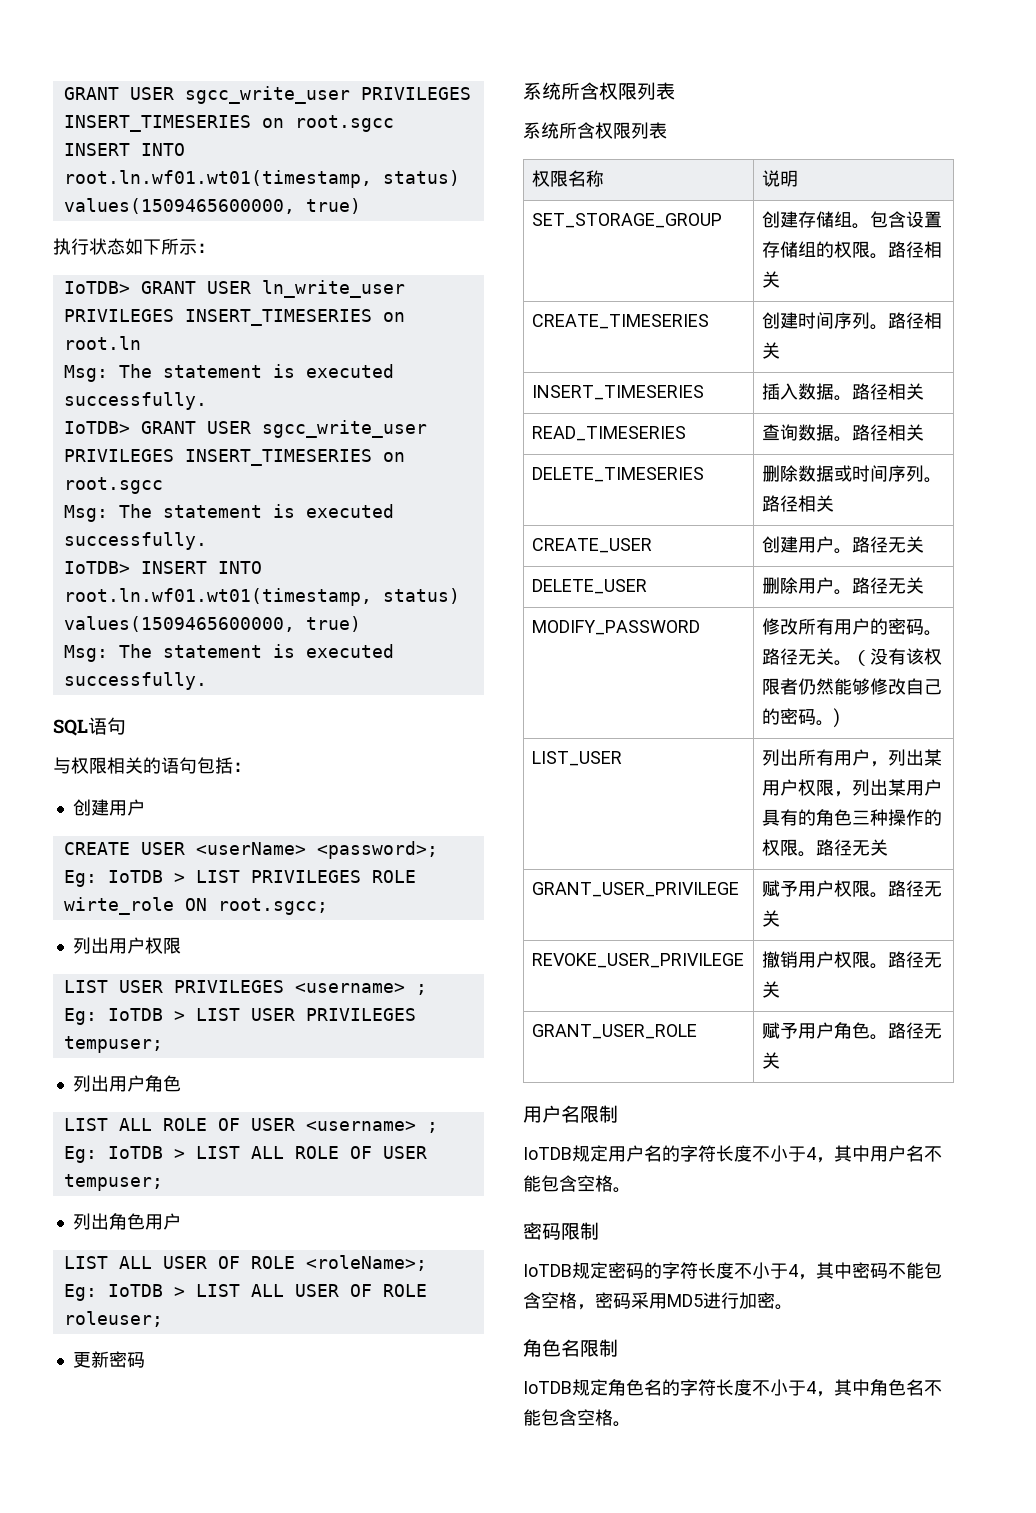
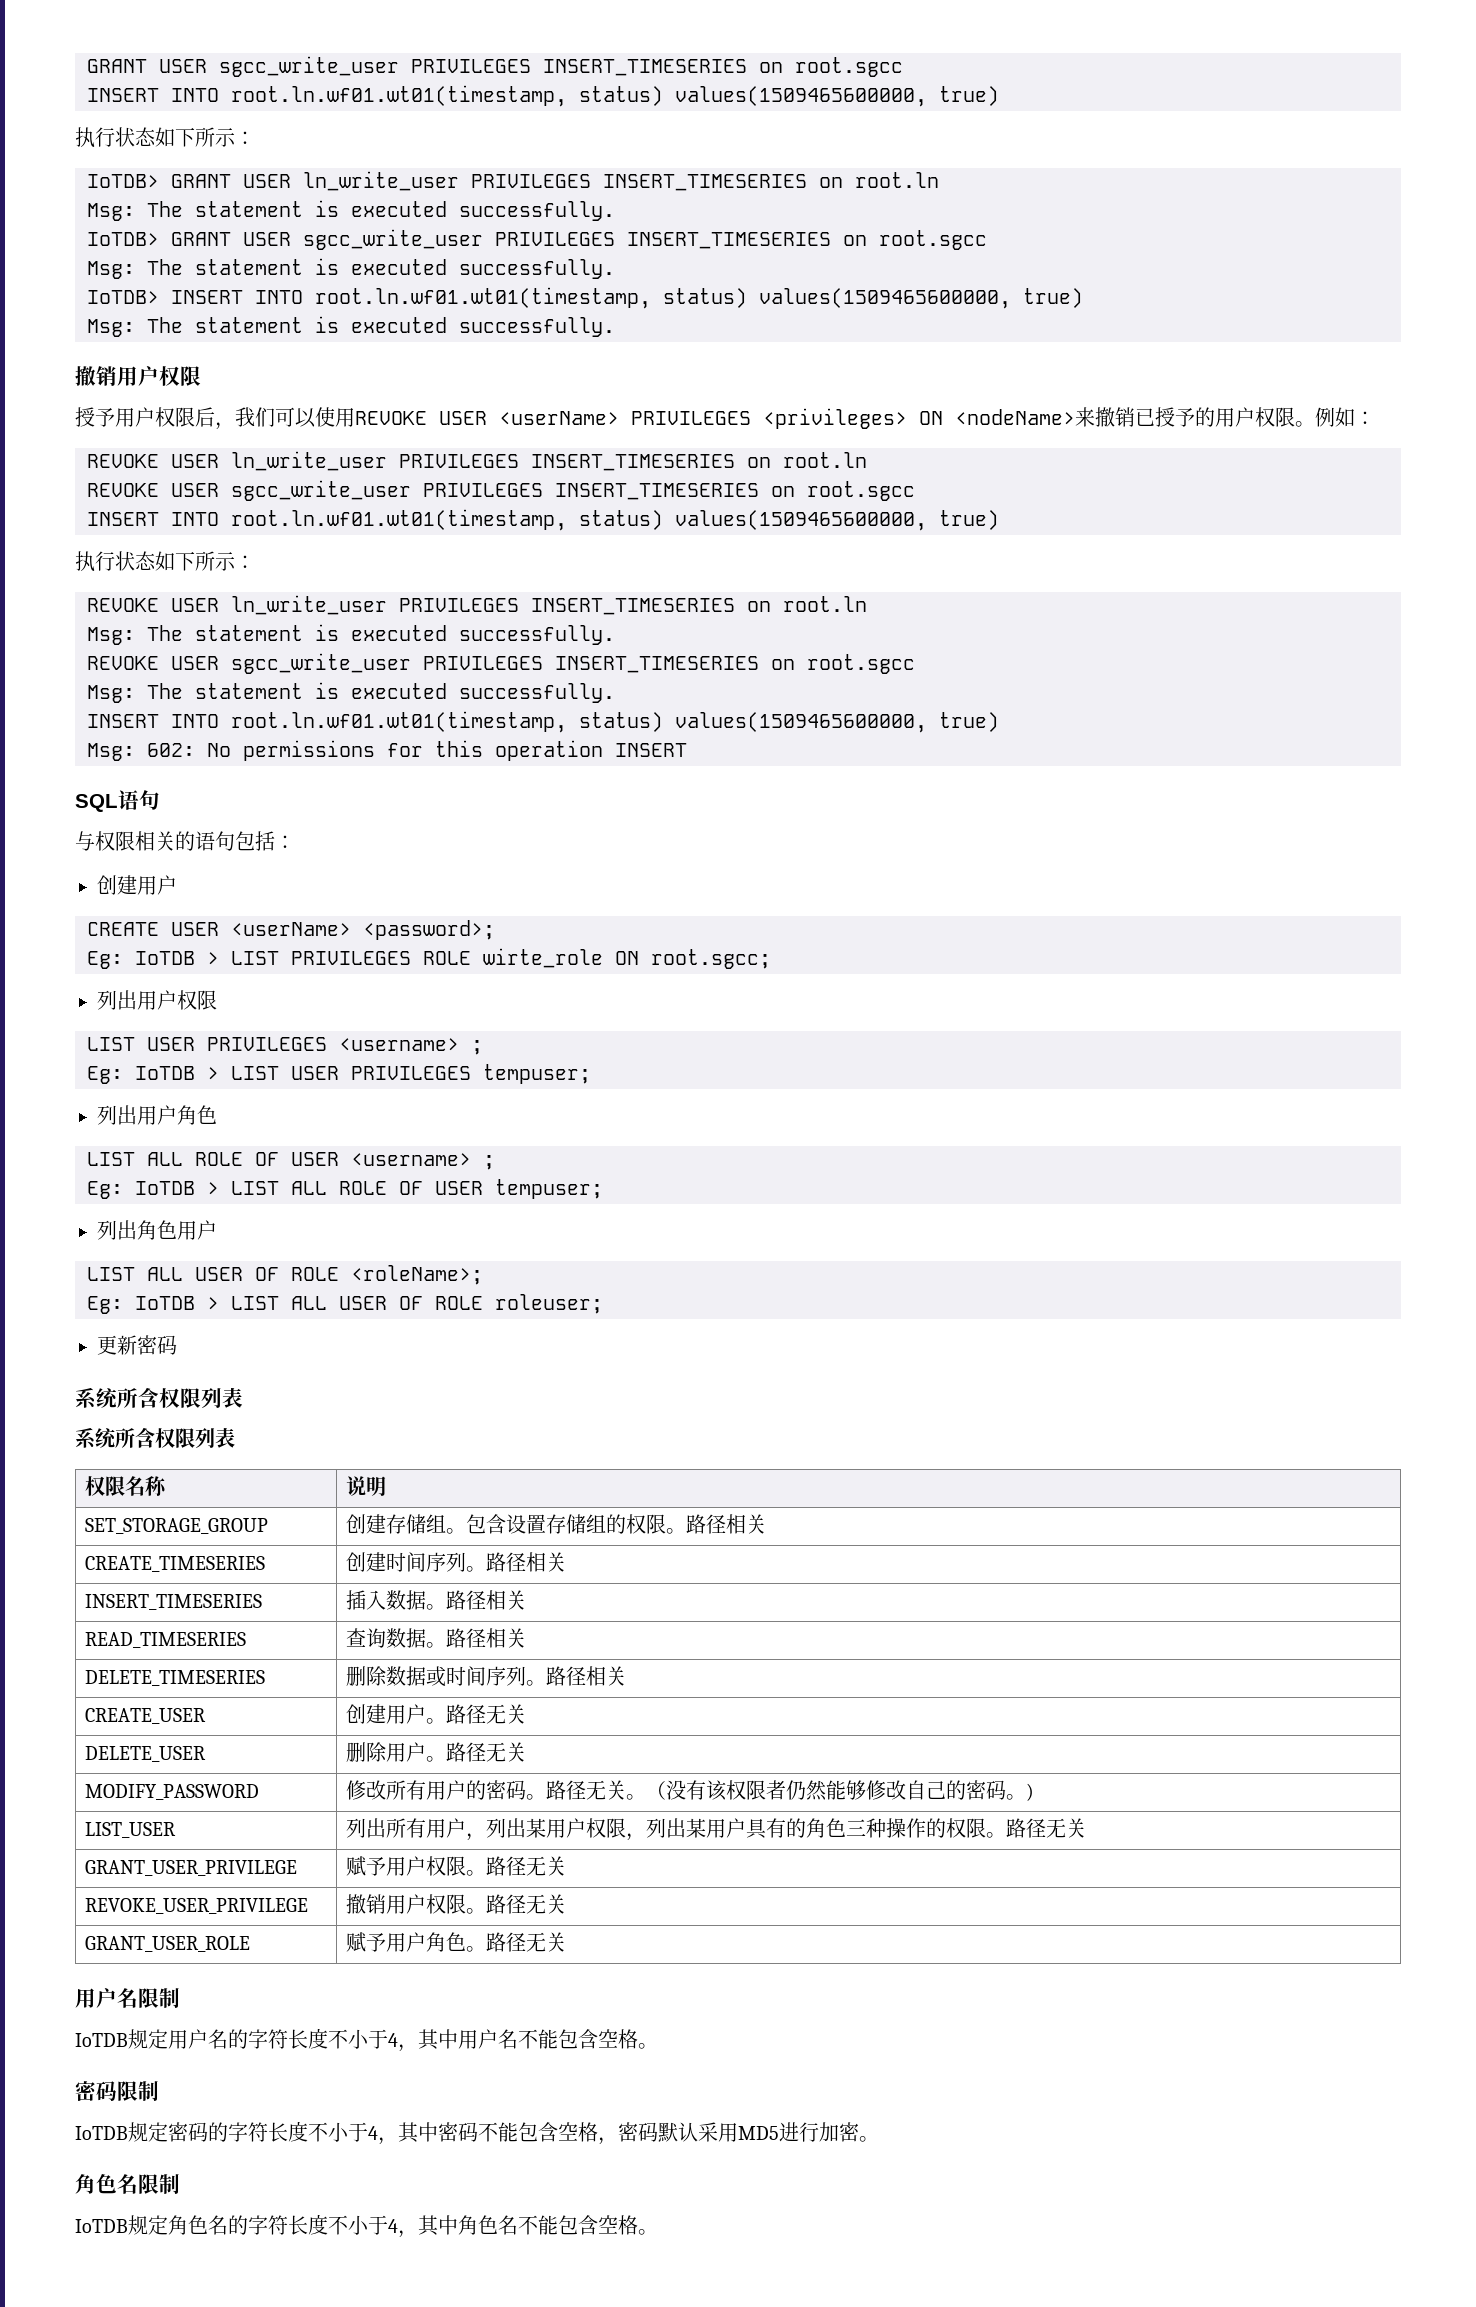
(207, 681) none -> [75,366,201,386] [75,407,1375,430] [87,451,867,471] [87,480,915,501] [87,509,999,531] [75,551,255,572] [87,595,867,615] [87,624,615,645] [87,653,915,674] [87,682,615,703] [87,711,999,733] [87,740,687,761] // 撤销用户权限 // 授予用户权限后，我们可以使用REVOKE USER <userName> PRIVILEGES <privileges> ON <nodeName>来撤销已授予的用户权限。例如： // REVOKE USER ln_write_user PRIVILEGES INSERT_TIMESERIES on root.ln // REVOKE USER sgcc_write_user PRIVILEGES INSERT_TIMESERIES on root.sgcc // INSERT INTO root.ln.wf01.wt01(timestamp, status) values(1509465600000, true) // 执行状态如下所示： // REVOKE USER ln_write_user PRIVILEGES INSERT_TIMESERIES on root.ln // Msg: The statement is executed successfully. // REVOKE USER sgcc_write_user PRIVILEGES INSERT_TIMESERIES on root.sgcc // Msg: The statement is executed successfully. // INSERT INTO root.ln.wf01.wt01(timestamp, status) values(1509465600000, true) // Msg: 602: No permissions for this operation INSERT
(631, 1301) none -> [658,2122,698,2142] 默认

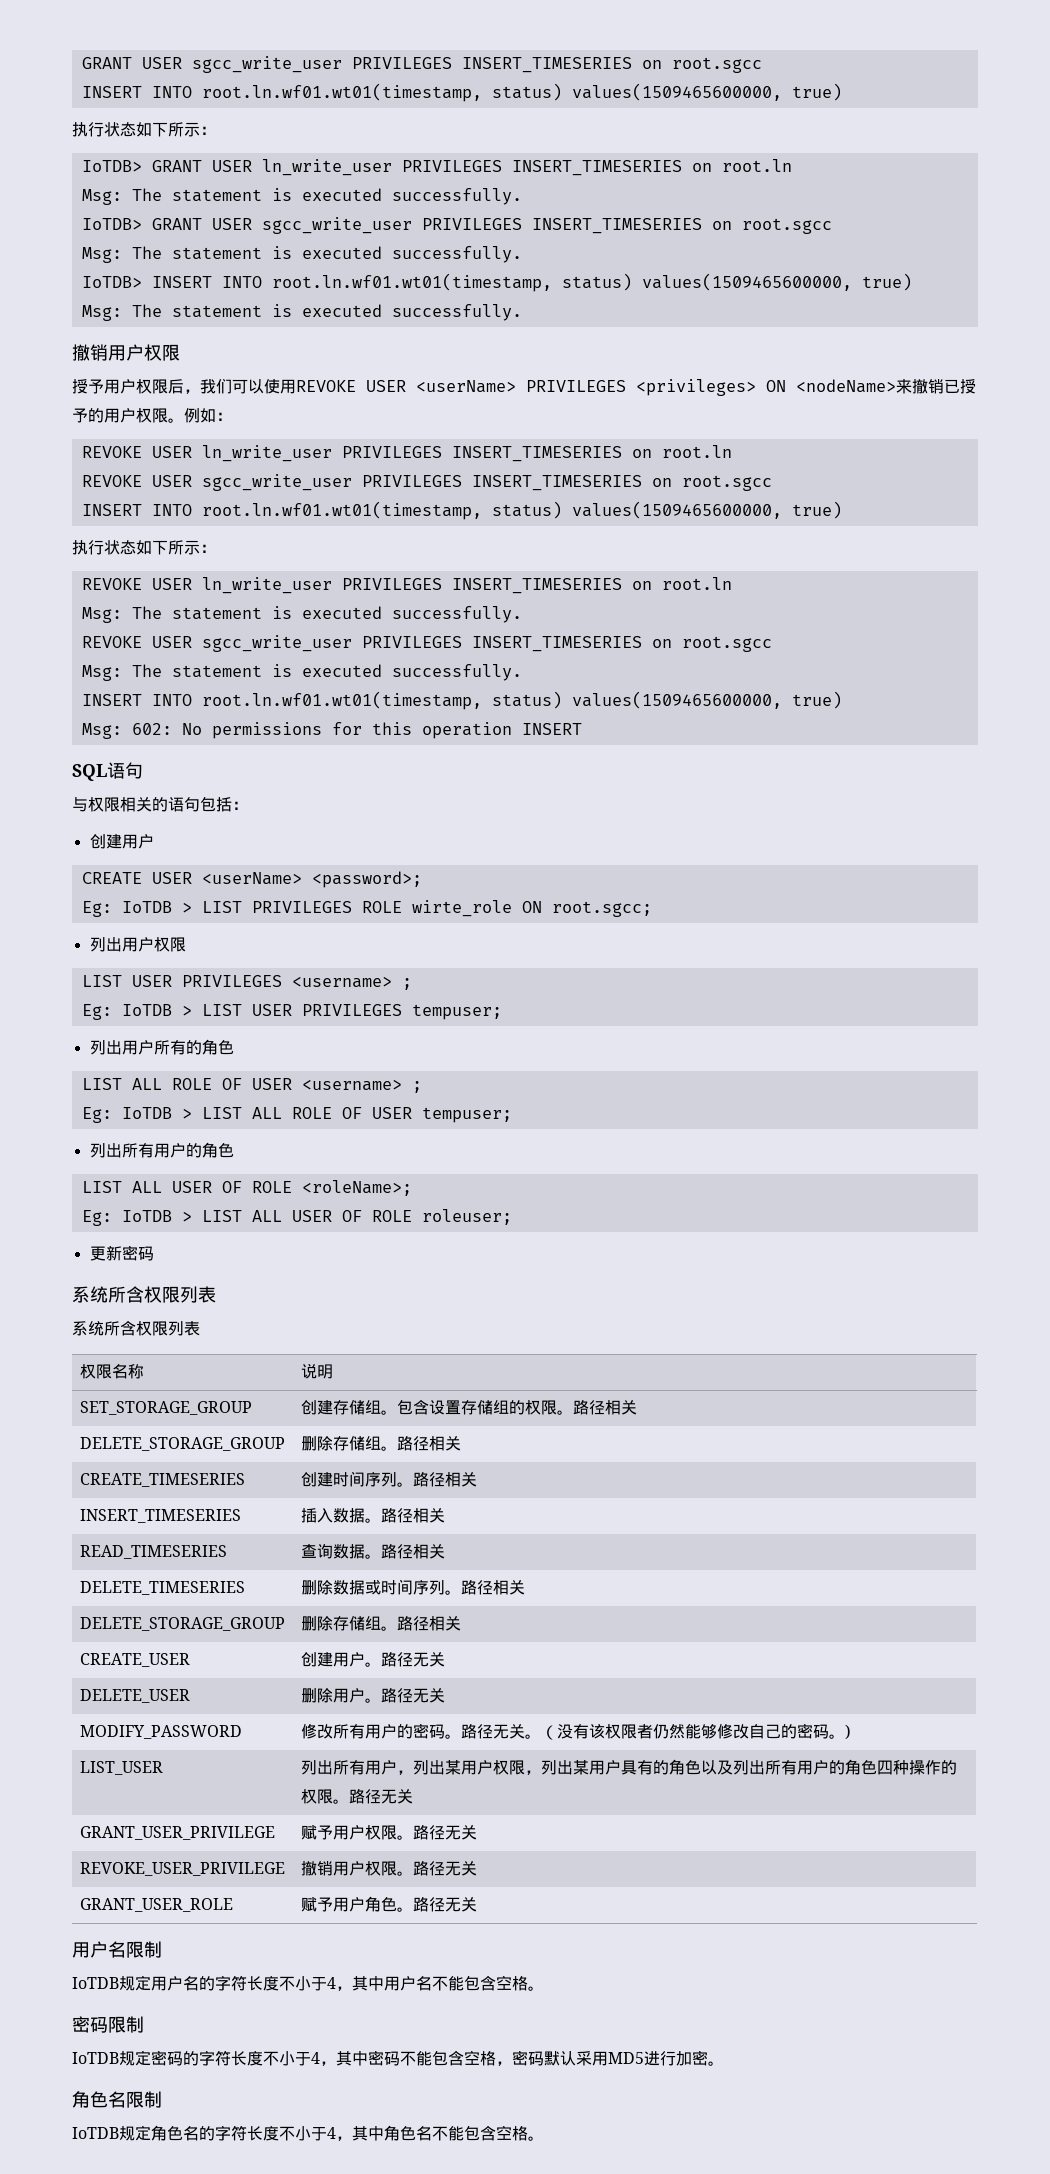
(177, 1115) none -> [153,1040,202,1055] 所有的
[137,1220,217,1240] 角色用户 -> [121,1142,234,1158] 所有用户的角色
(766, 1524) none -> [79,1437,285,1451] [300,1436,461,1451] // DELETE_STORAGE_GROUP | 删除存储组。路径相关
(626, 1676) none -> [79,1617,285,1631] [300,1616,461,1631] // DELETE_STORAGE_GROUP | 删除存储组。路径相关
[845,1819,866,1836] 三 -> [700,1759,893,1775] 以及列出所有用户的角色四

